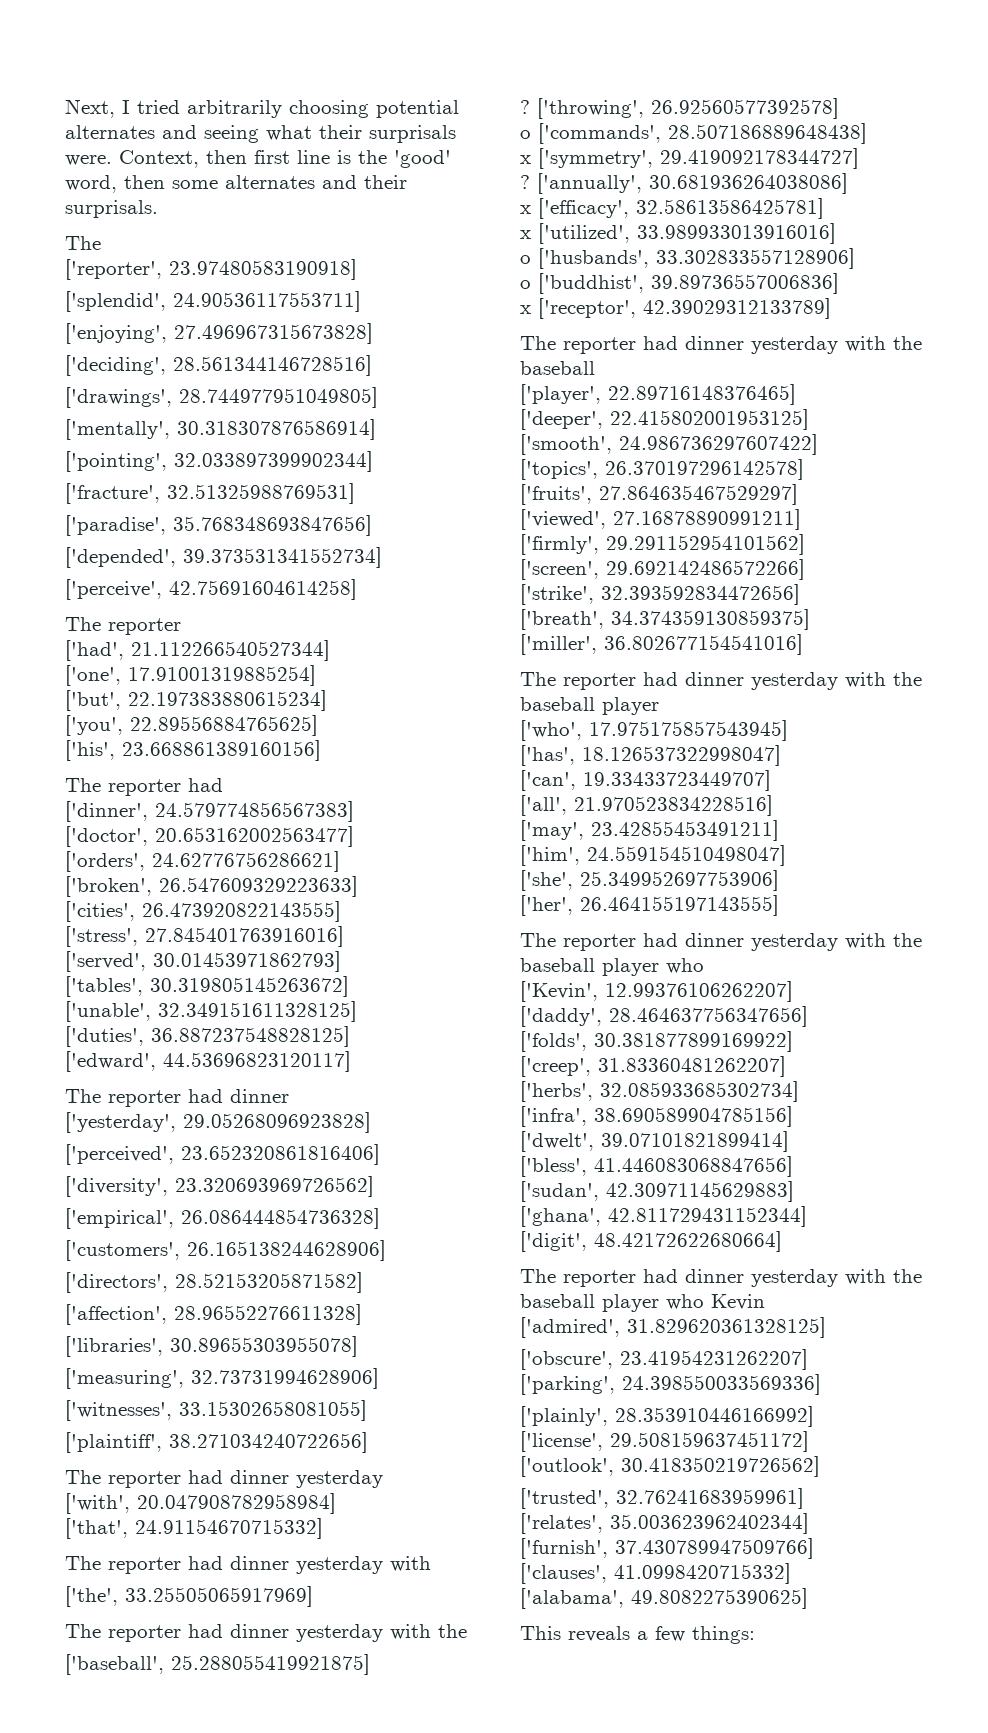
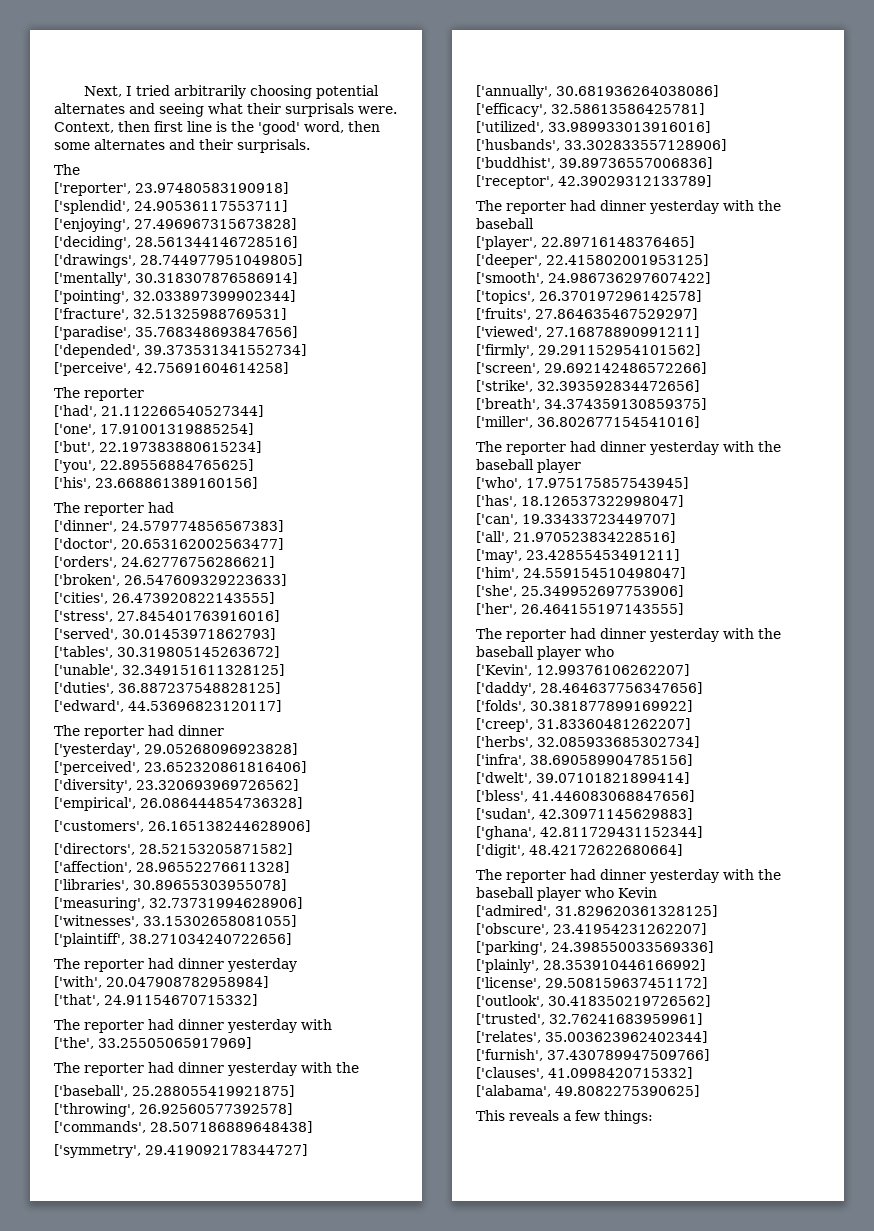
[520,100,530,114] ? -> (294, 1091) none
[520,130,531,139] o -> (292, 1109) none
[520,155,531,164] x -> (312, 1127) none
[520,175,530,189] ? -> (307, 1150) none
[520,205,531,214] x -> (718, 91) none
[520,230,531,239] x -> (704, 109) none
[520,255,531,264] o -> (710, 127) none
[520,280,531,289] o -> (726, 145) none
[520,305,531,314] x -> (712, 163) none

